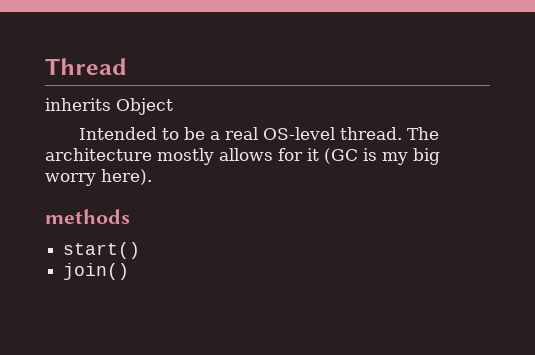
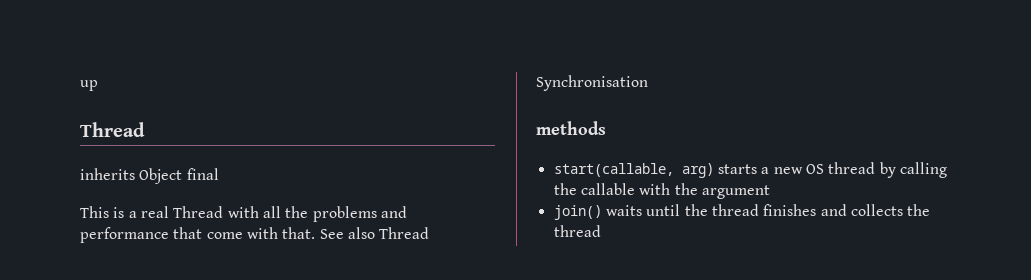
(45, 66) none -> [80,80,98,91] up //
[78,127,439,140] [45,148,440,165] [45,169,152,186] [45,209,130,224] [63,242,141,259] [63,263,130,280] // Intended to be a real OS-level thread. The architecture mostly allows for it (GC is my big worry here). // methods // start() // join() -> [186,168,219,180] [80,206,407,222] [80,227,430,243] [536,75,648,91] [536,121,606,135] [553,162,947,178] [553,183,770,199] [553,204,931,220] [553,225,601,237] final // This is a real Thread with all the problems and performance that come with that. See also Thread Synchronisation // methods // start(callable, arg) starts a new OS thread by calling the callable with the argument // join() waits until the thread finishes and collects the thread

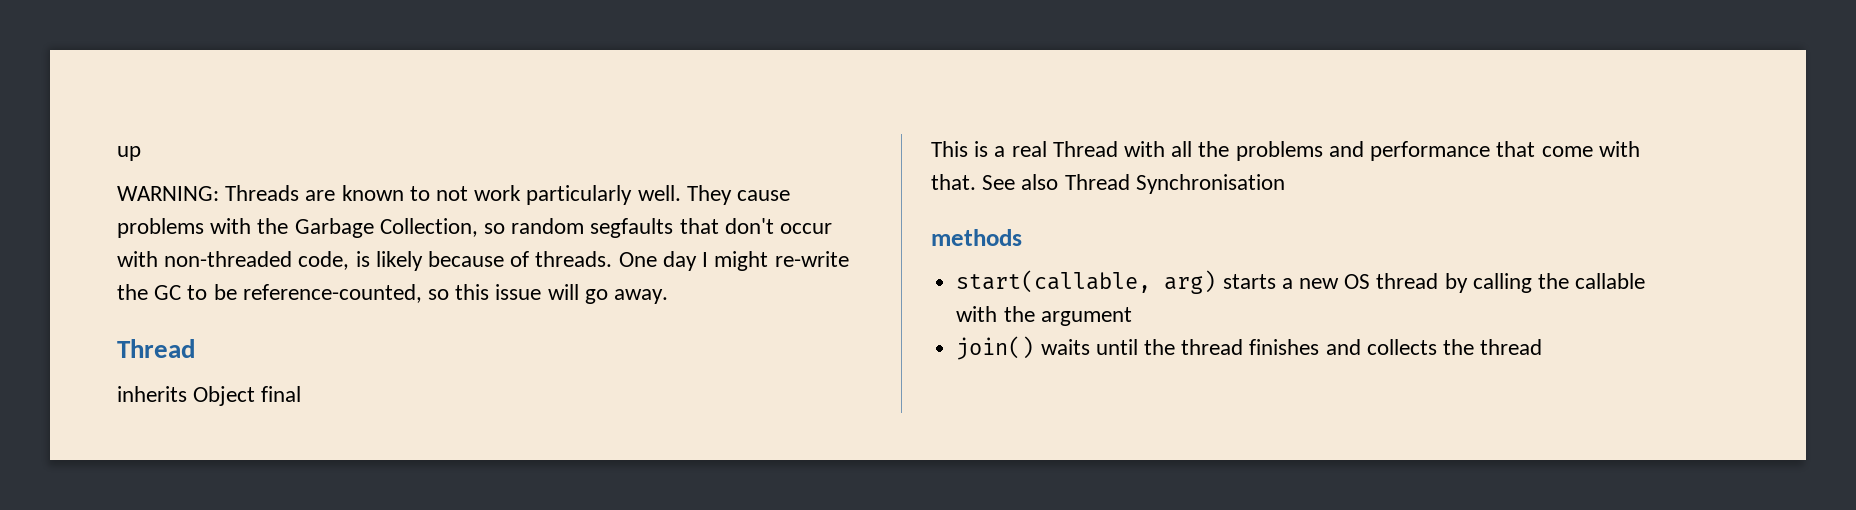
(98, 85) none -> [117,185,791,205] [117,218,833,238] [117,251,849,271] [117,284,669,304] // WARNING: Threads are known to not work particularly well. They cause problems with the Garbage Collection, so random segfaults that don't occur with non-threaded code, is likely because of threads. One day I might re-write the GC to be reference-counted, so this issue will go away.

